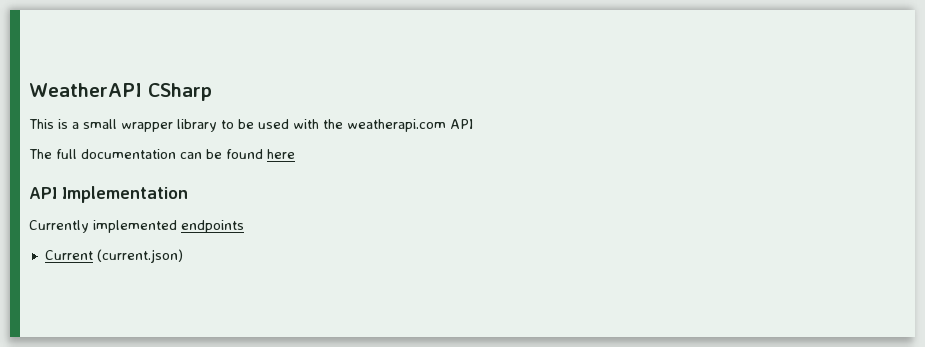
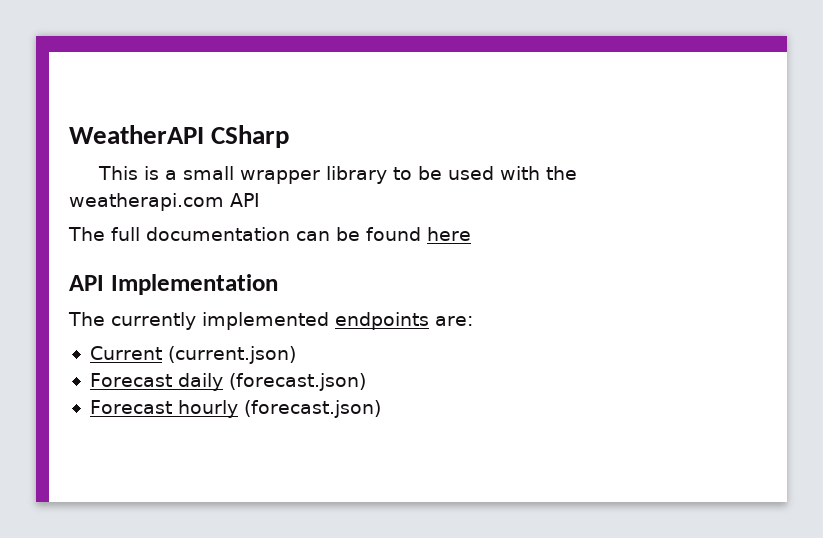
[29,220,89,233] Currently -> [68,312,196,330] The currently
(244, 226) none -> [435,316,473,326] are:
(183, 256) none -> [89,373,366,391] [89,400,381,418] // Forecast daily (forecast.json) // Forecast hourly (forecast.json)

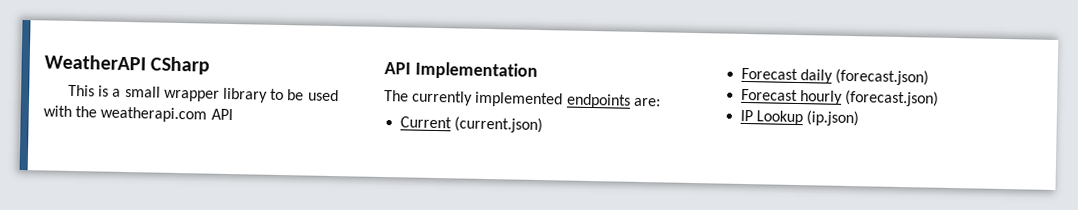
[68,227,471,241] // The full documentation can be found here -> (233, 114) none
(381, 409) none -> [740,109,860,127] // IP Lookup (ip.json)

